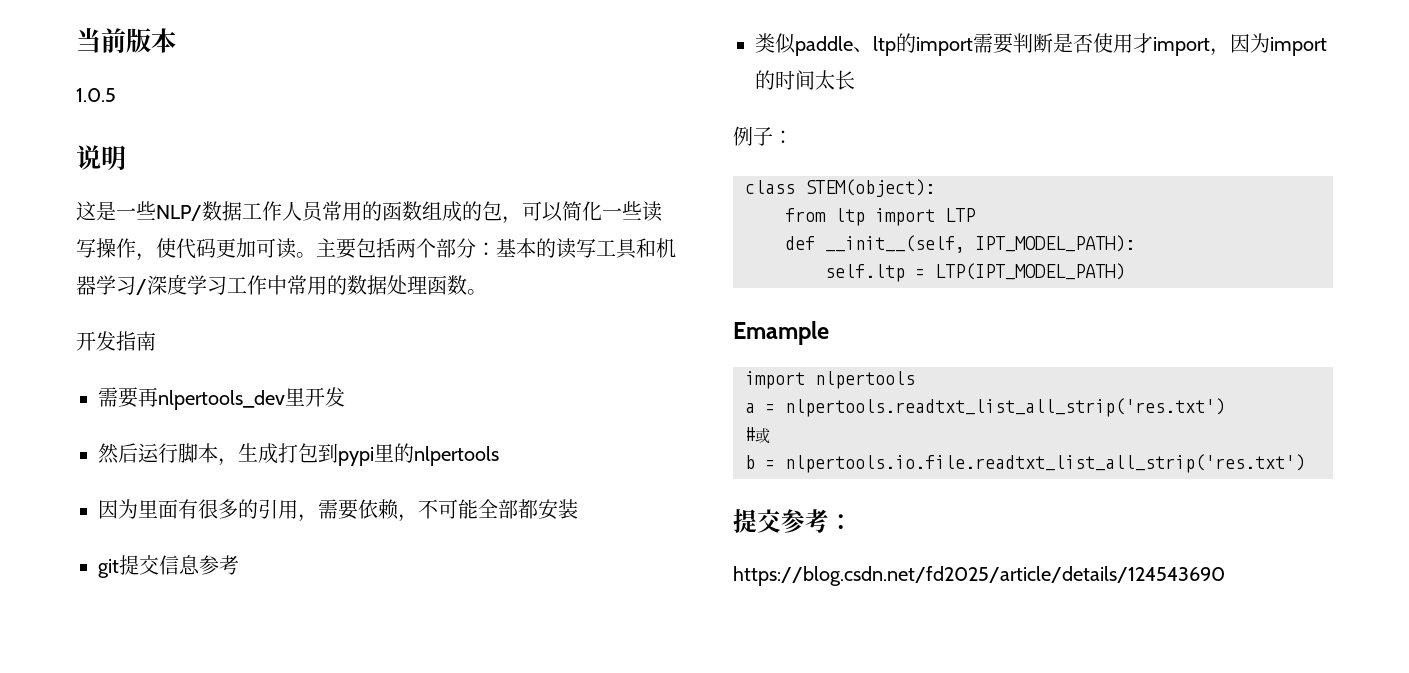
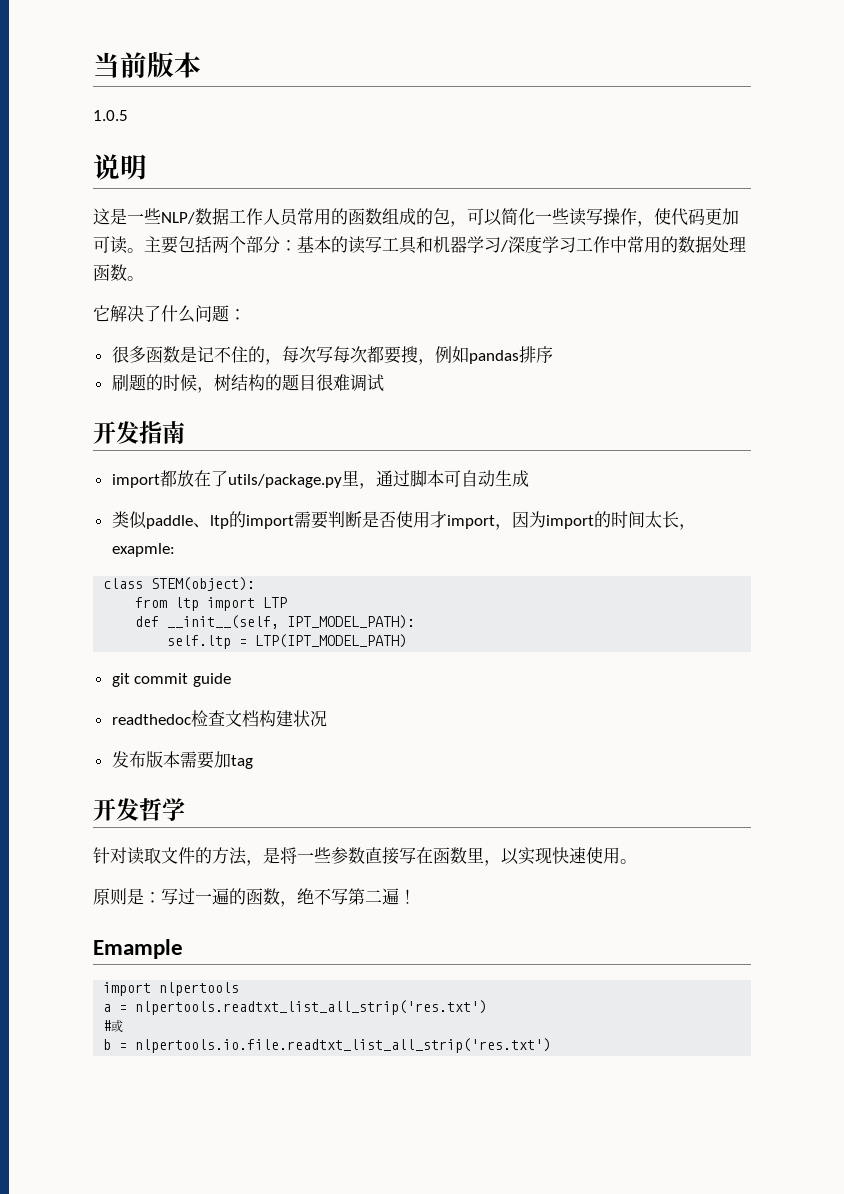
[76,331,156,351] [98,387,345,410] [98,443,499,466] [98,499,578,522] [98,555,239,578] 开发指南 // 需要再nlpertools_dev里开发 // 然后运行脚本，生成打包到pypi里的nlpertools // 因为里面有很多的引用，需要依赖，不可能全部都安装 // git提交信息参考 -> [93,305,246,323] [111,346,553,365] [111,374,384,393] [93,421,185,444] [111,470,529,489] 它解决了什么问题： // 很多函数是记不住的，每次写每次都要搜，例如pandas排序 // 刷题的时候，树结构的题目很难调试 // 开发指南 // import都放在了utils/package.py里，通过脚本可自动生成
[733,126,793,146] // 例子： -> [678,524,696,530] [111,543,175,557] ，exapmle:
(1125, 271) none -> [111,673,231,687] [111,710,327,727] [111,751,253,769] [93,798,185,821] [93,847,637,866] [93,888,416,907] // git commit guide // readthedoc检查文档构建状况 // 发布版本需要加tag // 开发哲学 // 针对读取文件的方法，是将一些参数直接写在函数里，以实现快速使用。 // 原则是：写过一遍的函数，绝不写第二遍！
[733,509,853,533] [733,566,1225,586] // 提交参考： // https://blog.csdn.net/fd2025/article/details/124543690 -> (552, 1045) none

